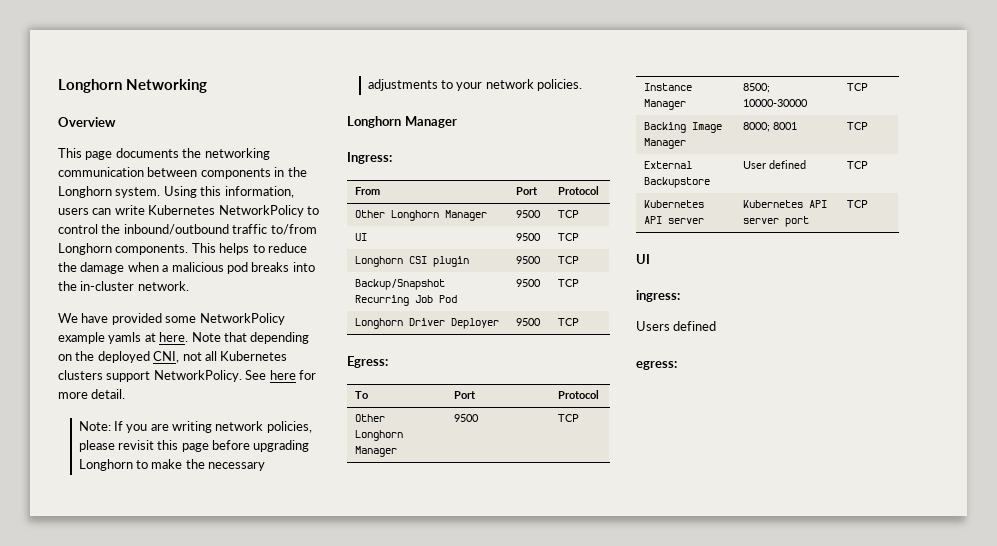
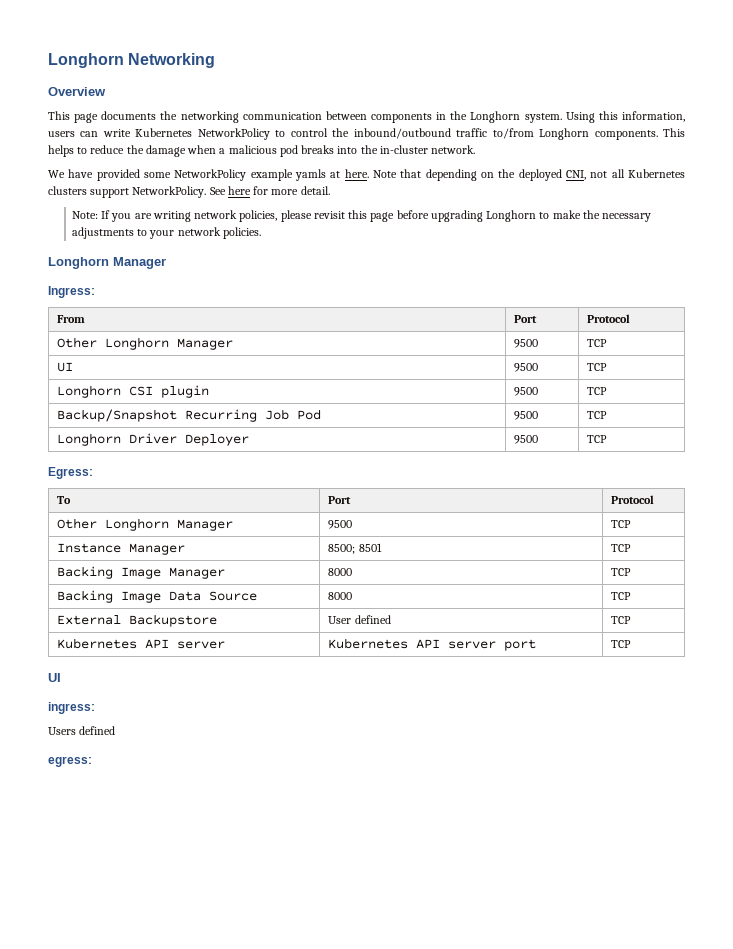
[743,99,809,107] 10000-30000 -> [358,543,382,552] 8501
[743,122,798,132] 8000; 8001 -> [328,568,353,576] [611,568,632,576] [57,590,258,603] [328,592,353,600] 8000 | TCP // Backing Image Data Source | 8000

